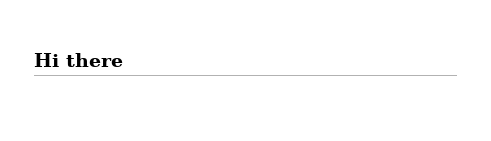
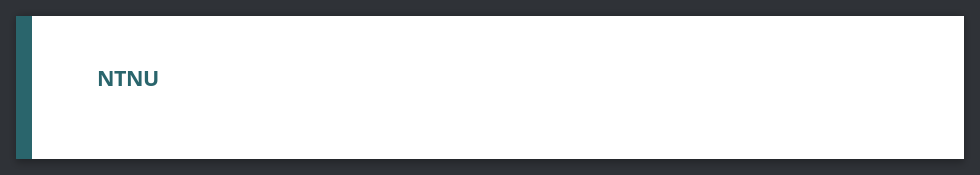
[34,53,123,67] Hi there -> [97,71,159,86] NTNU

